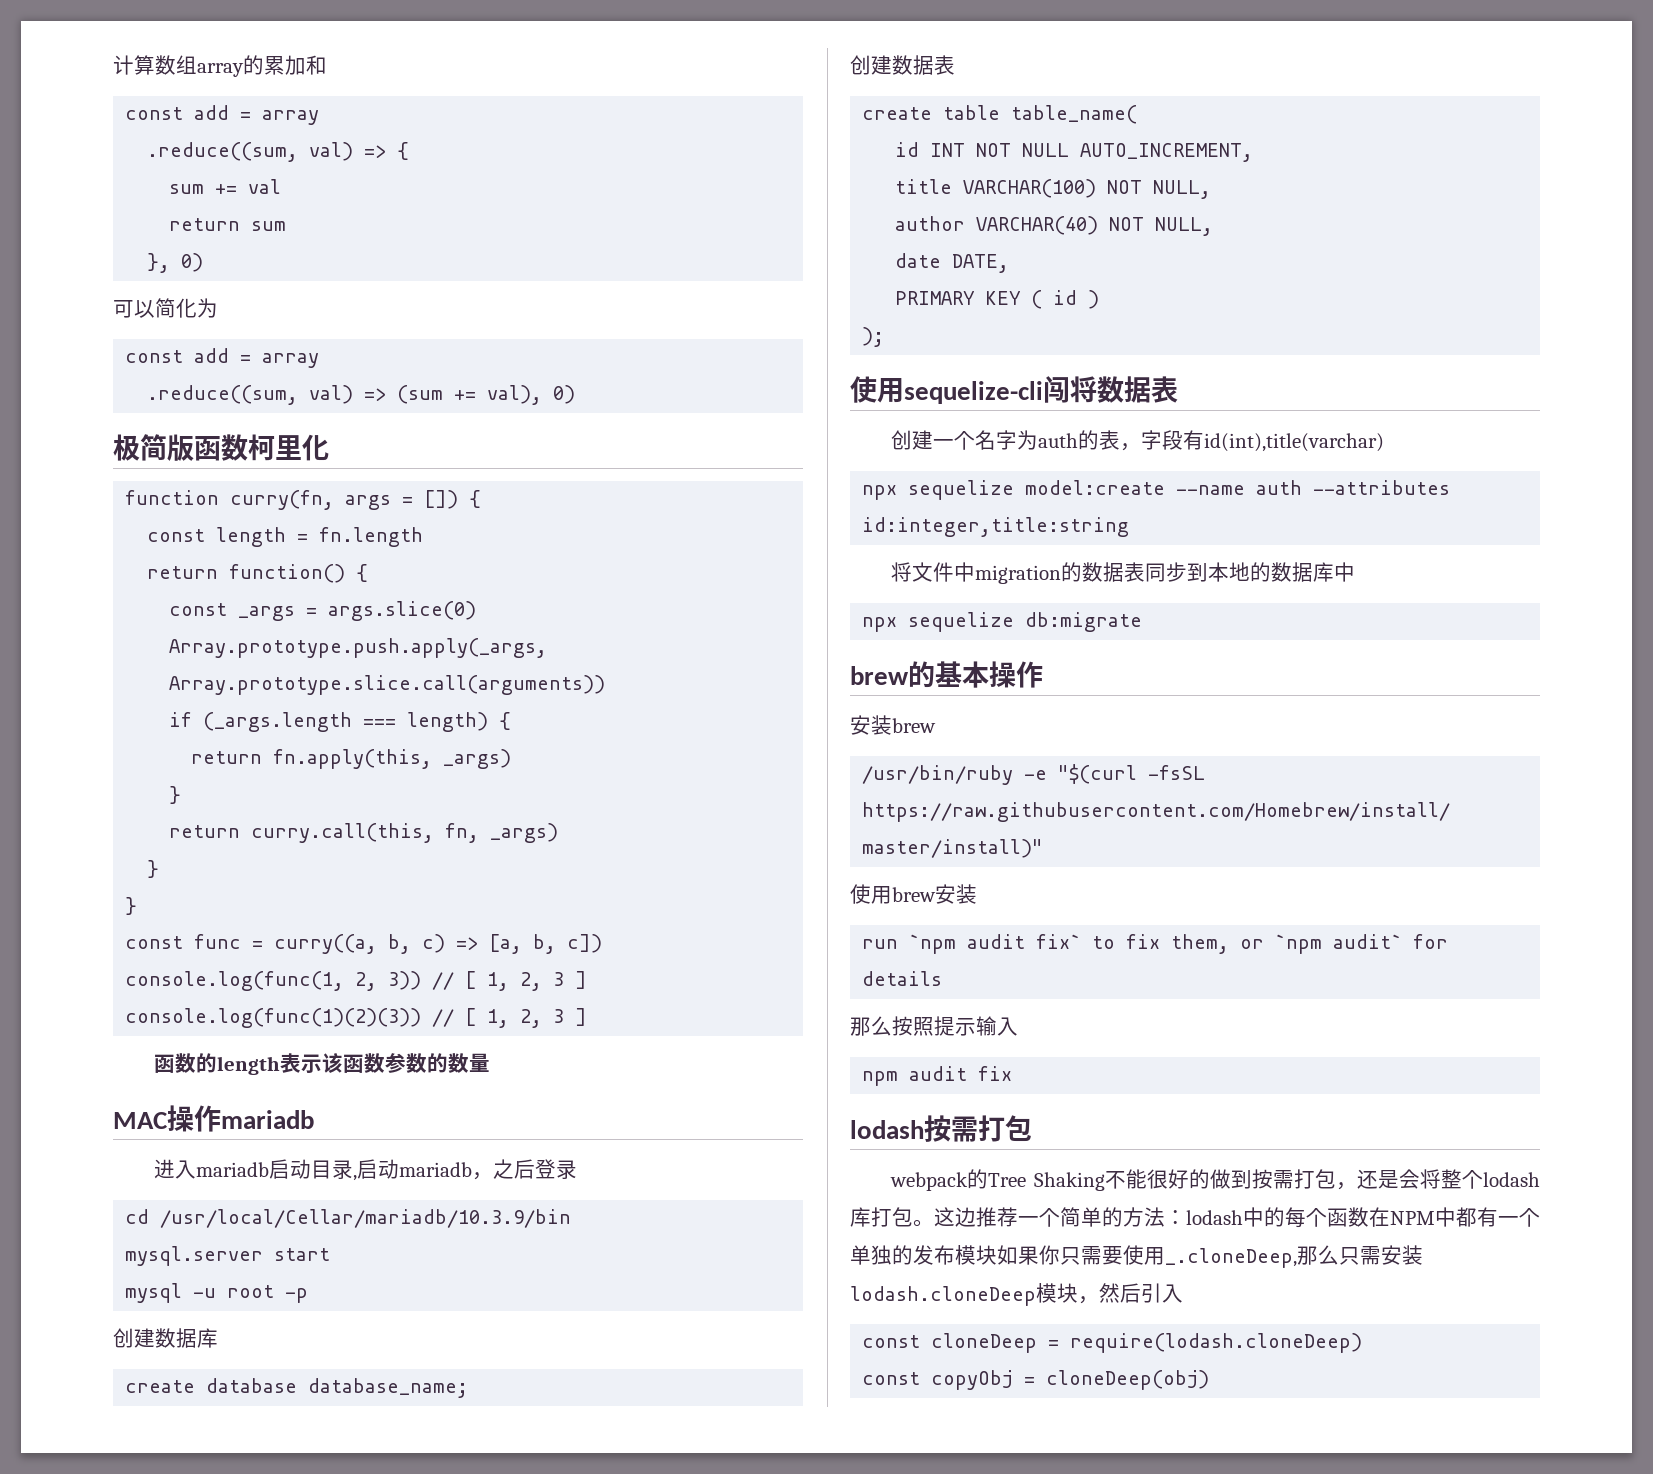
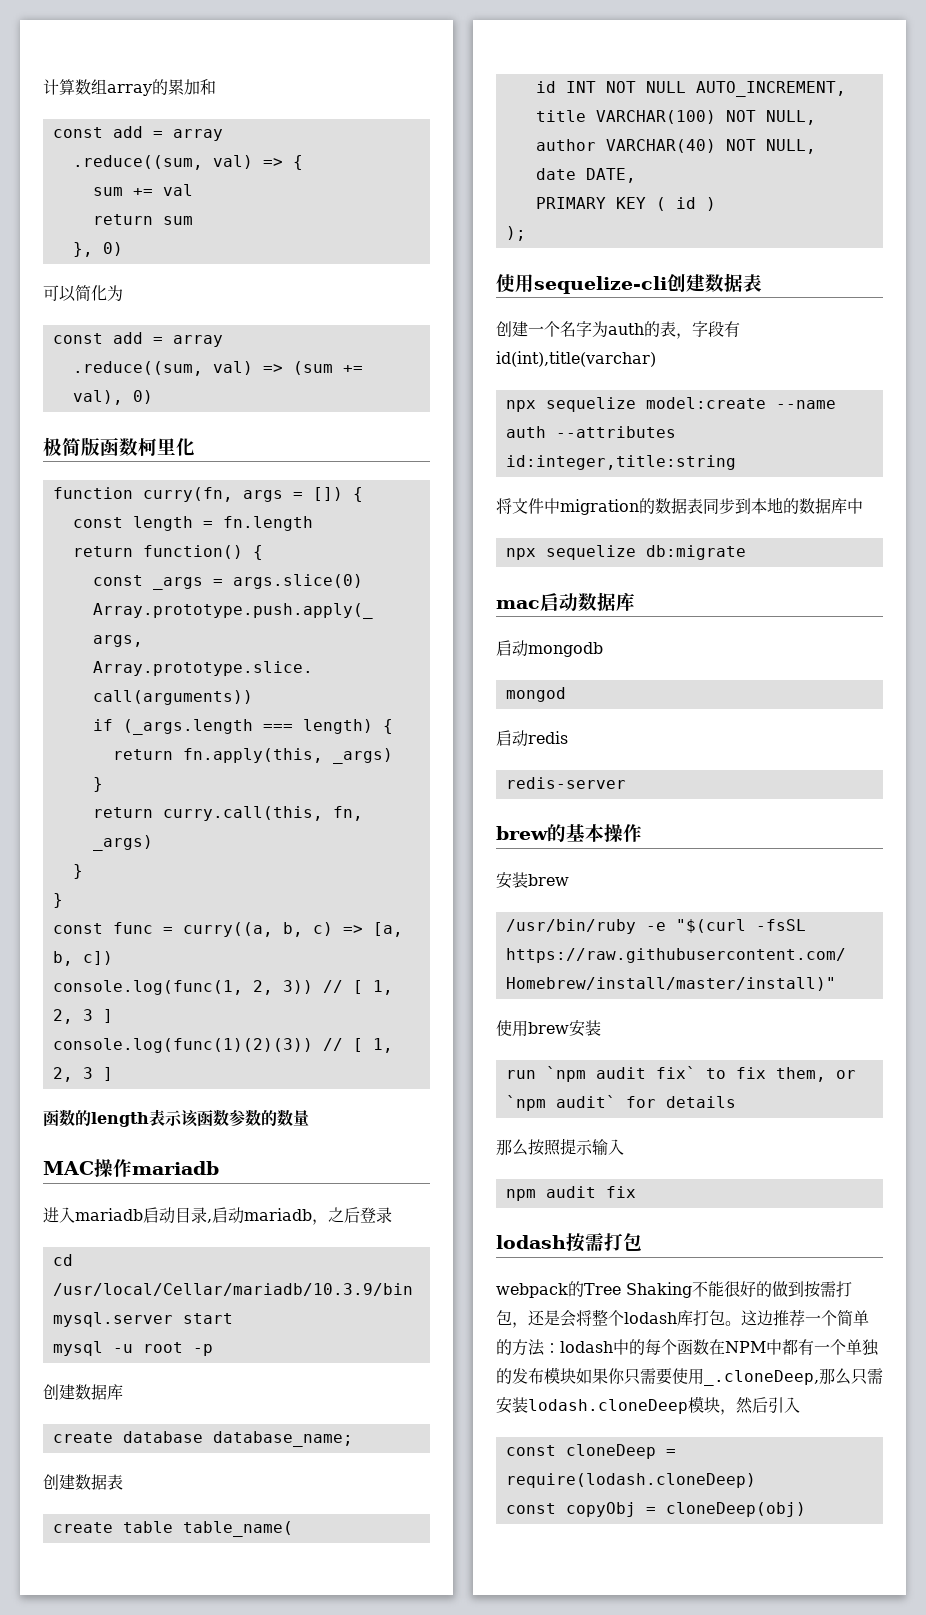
[1043,376,1097,403] 闯将 -> [667,273,705,292] 创建
(1143, 622) none -> [496,592,635,611] [496,640,603,657] [505,687,566,702] [496,730,568,747] [505,777,626,789] // mac启动数据库 // 启动mongodb // mongod // 启动redis // redis-server

